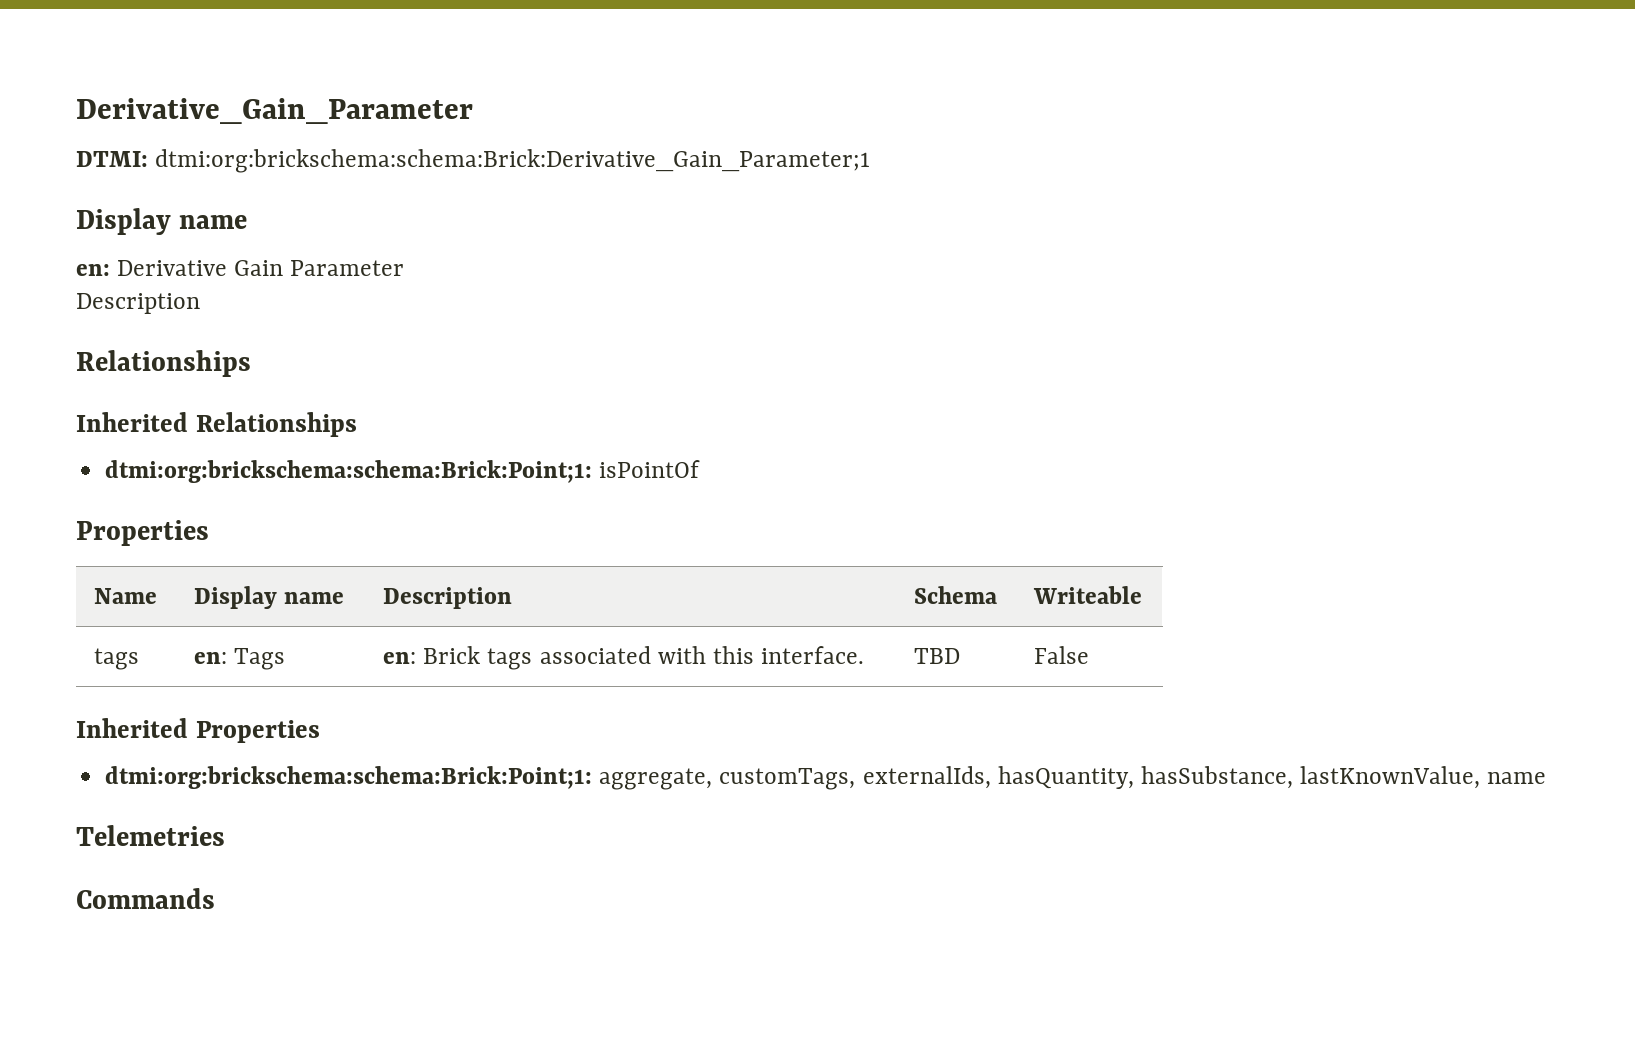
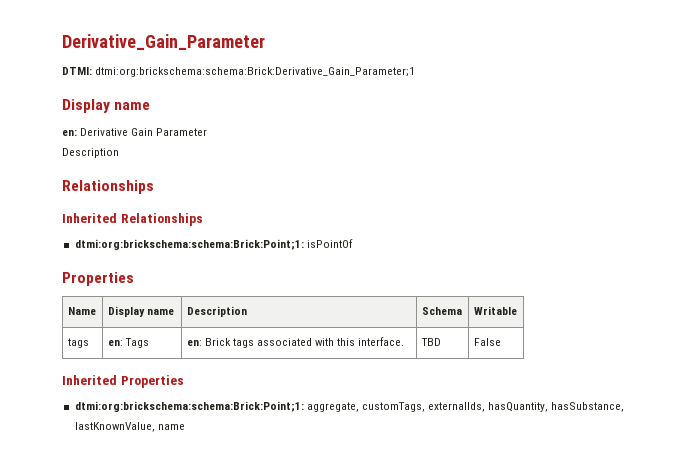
[1033,586,1143,604] Writeable -> [473,306,517,315] Writable
[76,825,225,846] [76,888,215,909] // Telemetries // Commands -> (185, 427) none

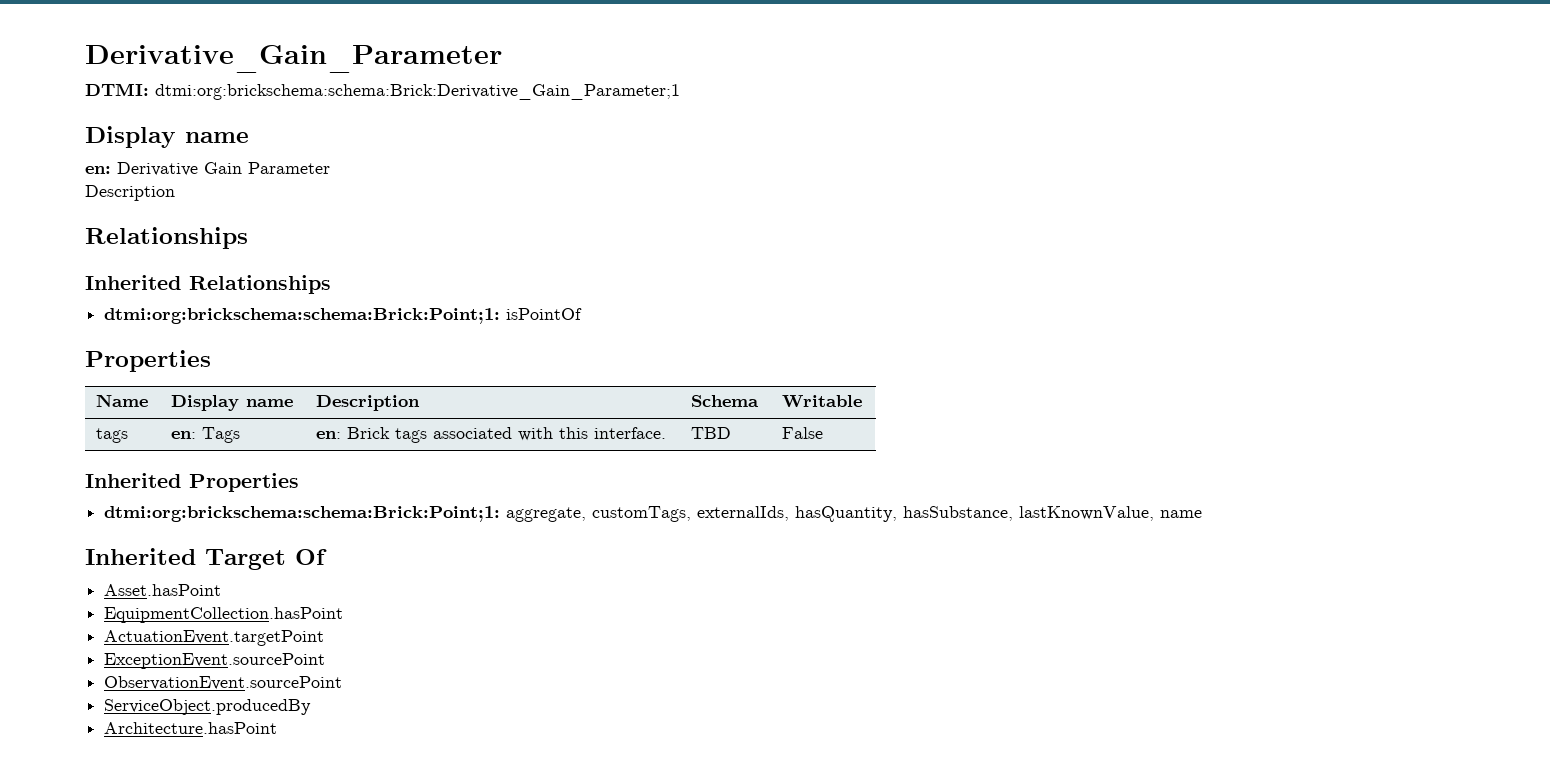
(185, 427) none -> [85,548,327,570] [104,584,222,596] [104,607,344,623] [104,630,325,646] [104,653,326,669] [104,676,343,690] [104,699,312,715] [104,722,278,734] // Inherited Target Of // Asset.hasPoint // EquipmentCollection.hasPoint // ActuationEvent.targetPoint // ExceptionEvent.sourcePoint // ObservationEvent.sourcePoint // ServiceObject.producedBy // Architecture.hasPoint

